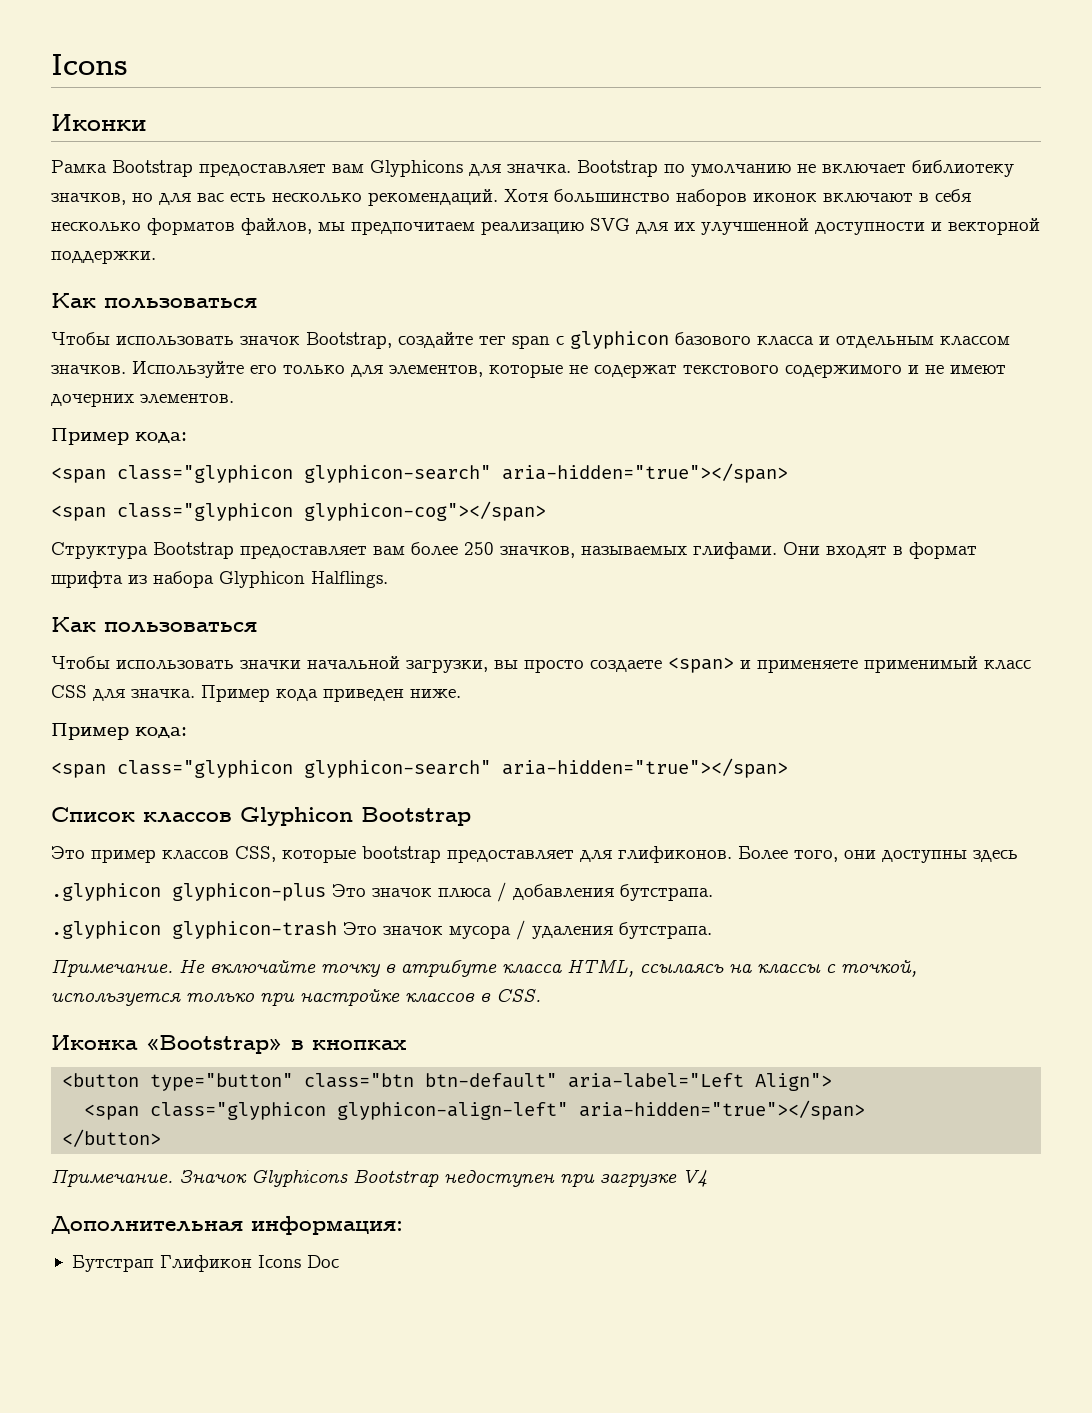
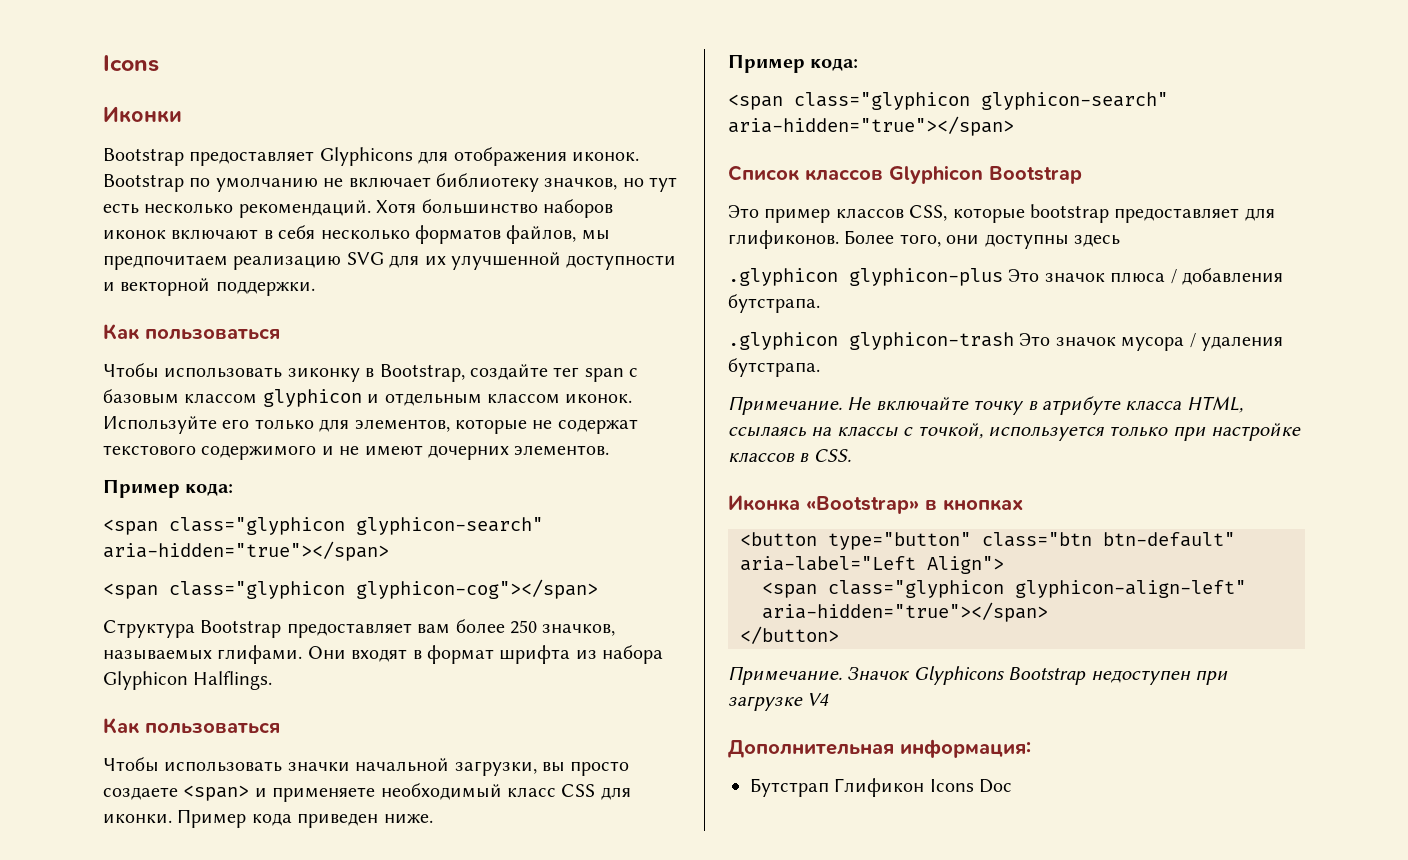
[51,160,364,177] Рамка Bootstrap предоставляет вам -> [103,148,315,166] Bootstrap предоставляет
[507,164,571,173] значка. -> [453,147,639,166] отображения иконок.
[159,193,224,205] для вас -> [649,177,678,192] тут
[240,336,300,345] значок -> [287,367,375,382] зиконку в
[570,331,814,349] glyphicon базового класса -> [103,389,362,407] базовым классом glyphicon
[51,365,126,374] значков. -> [565,394,633,403] иконок.
[864,656,978,673] применимый -> [380,783,502,800] необходимый
[131,689,195,698] значка. -> [103,814,172,823] иконки.

